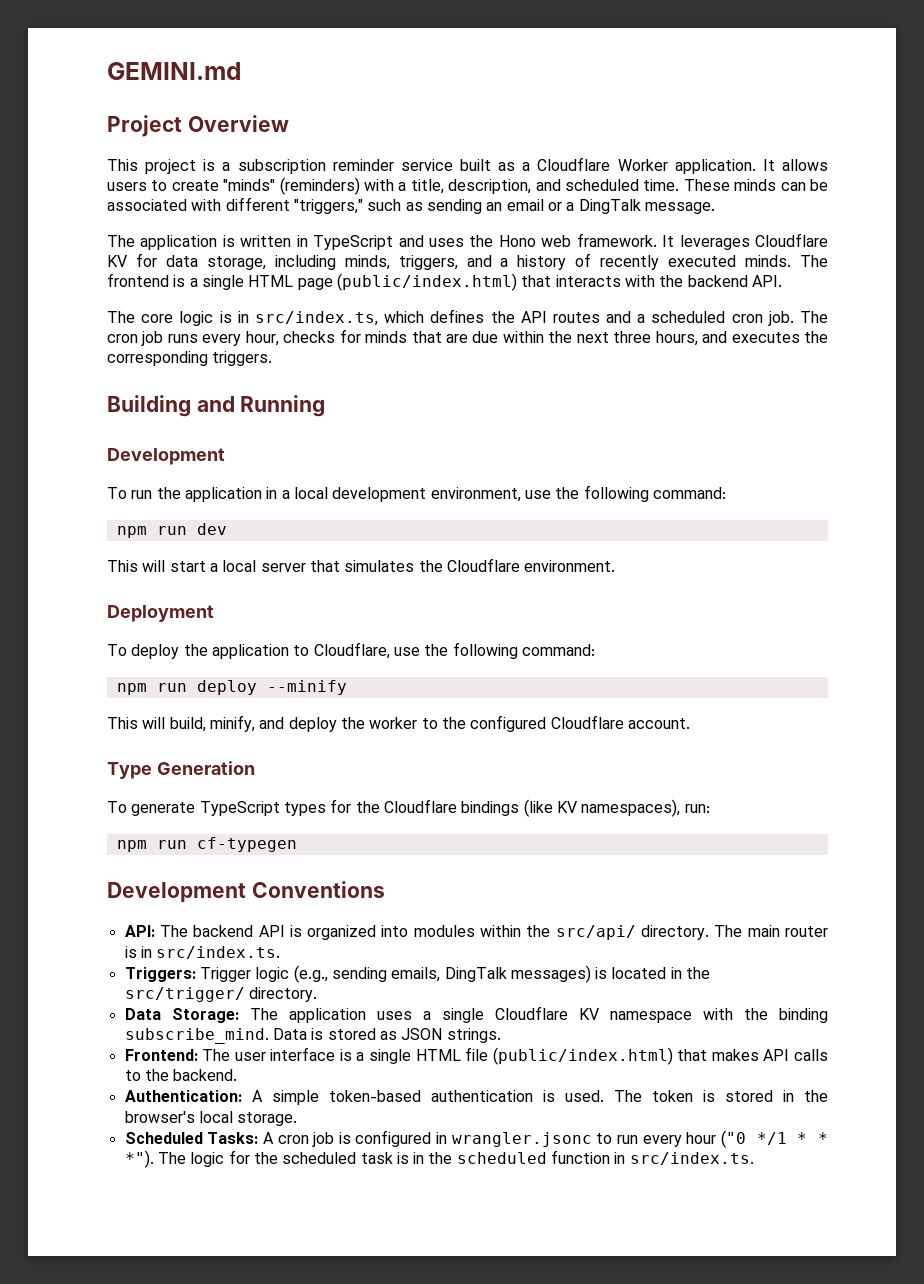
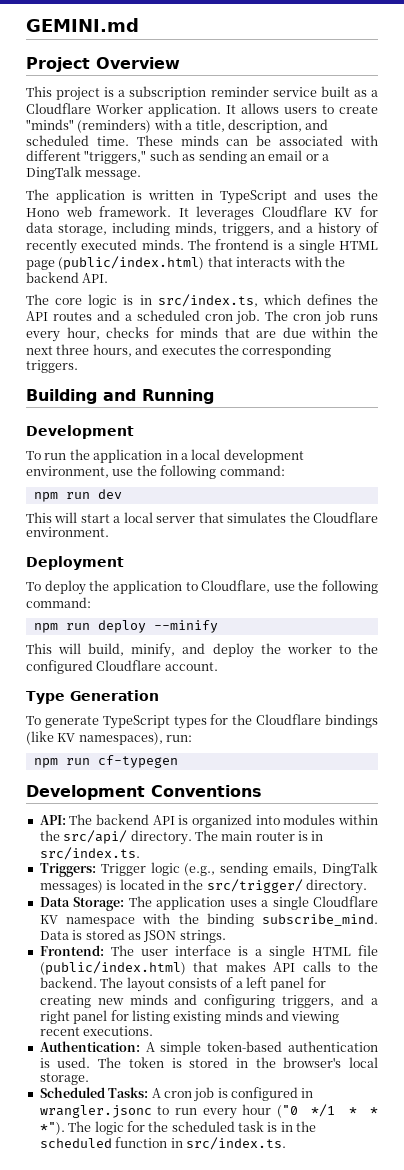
(238, 1075) none -> [100,977,326,992] [39,994,379,1008] [39,1010,340,1024] [39,1026,154,1036] The layout consists of a left panel for creating new minds and configuring triggers, and a right panel for listing existing minds and viewing recent executions.

